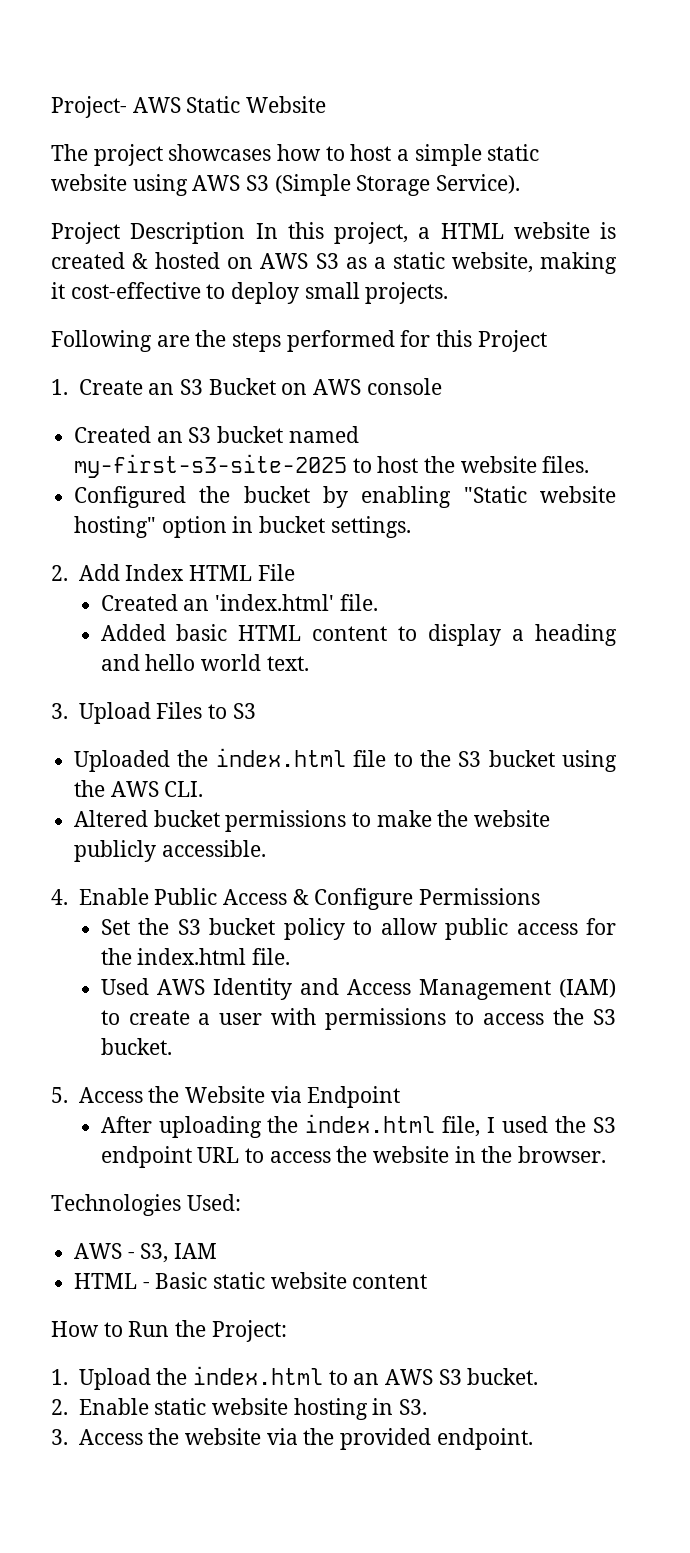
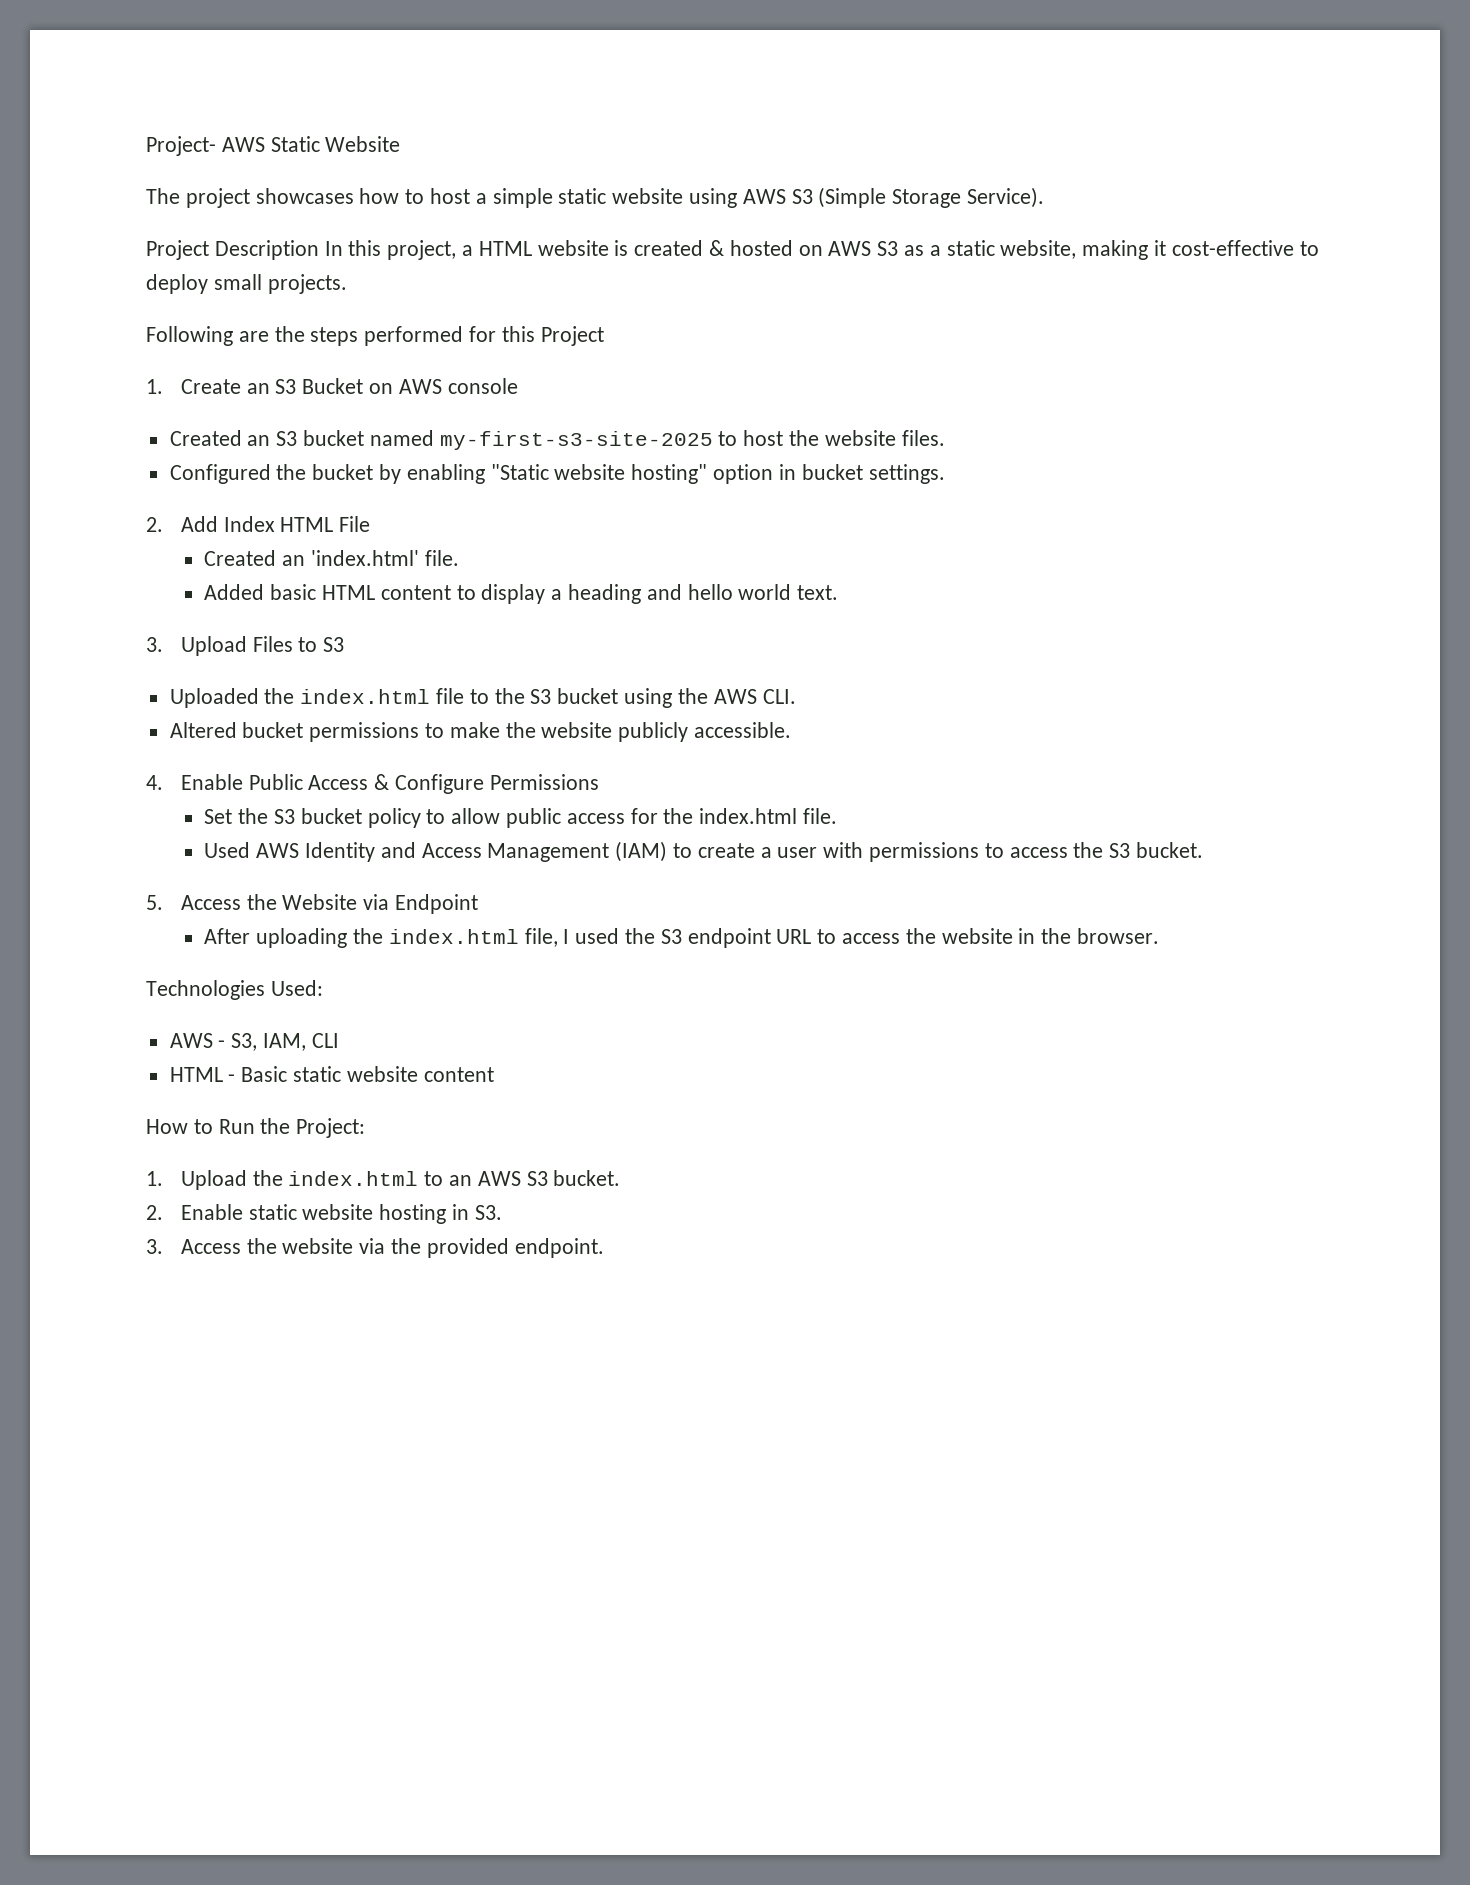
[174,1243,218,1259] IAM -> [263,1033,339,1051] IAM, CLI

